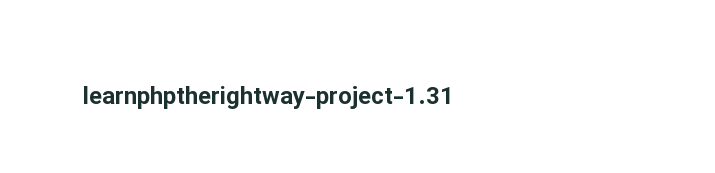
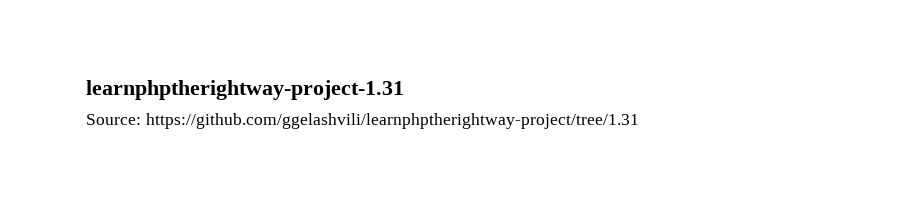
(454, 97) none -> [86,113,639,129] // Source: https://github.com/ggelashvili/learnphptherightway-project/tree/1.31

